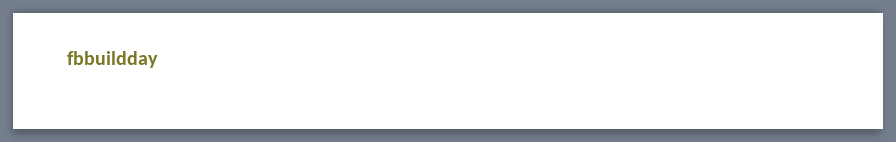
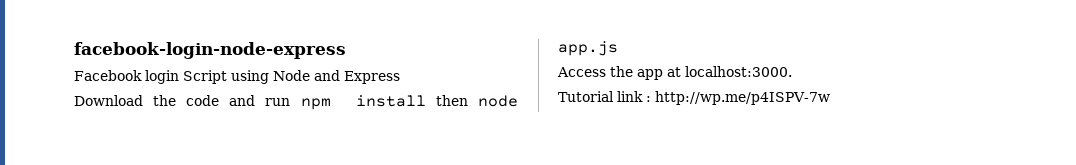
[67,51,158,68] fbbuildday -> [74,42,346,59] [74,70,400,84] [74,95,518,110] [558,41,618,56] [557,66,792,80] [558,91,830,105] facebook-login-node-express // Facebook login Script using Node and Express // Download the code and run npm install then node app.js // Access the app at localhost:3000. // Tutorial link : http://wp.me/p4ISPV-7w

